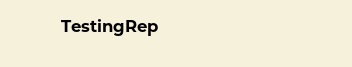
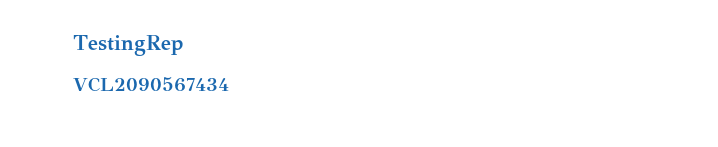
(158, 27) none -> [73,77,229,92] // VCL2090567434

